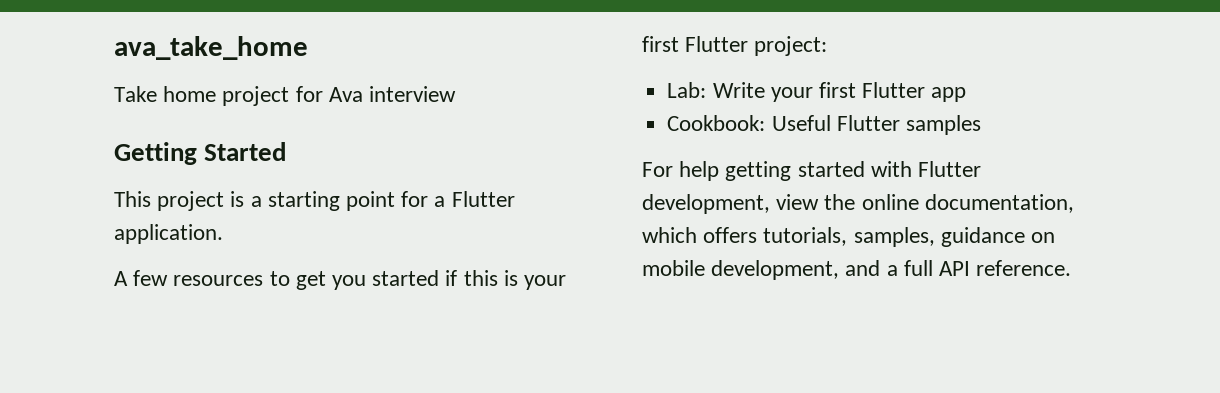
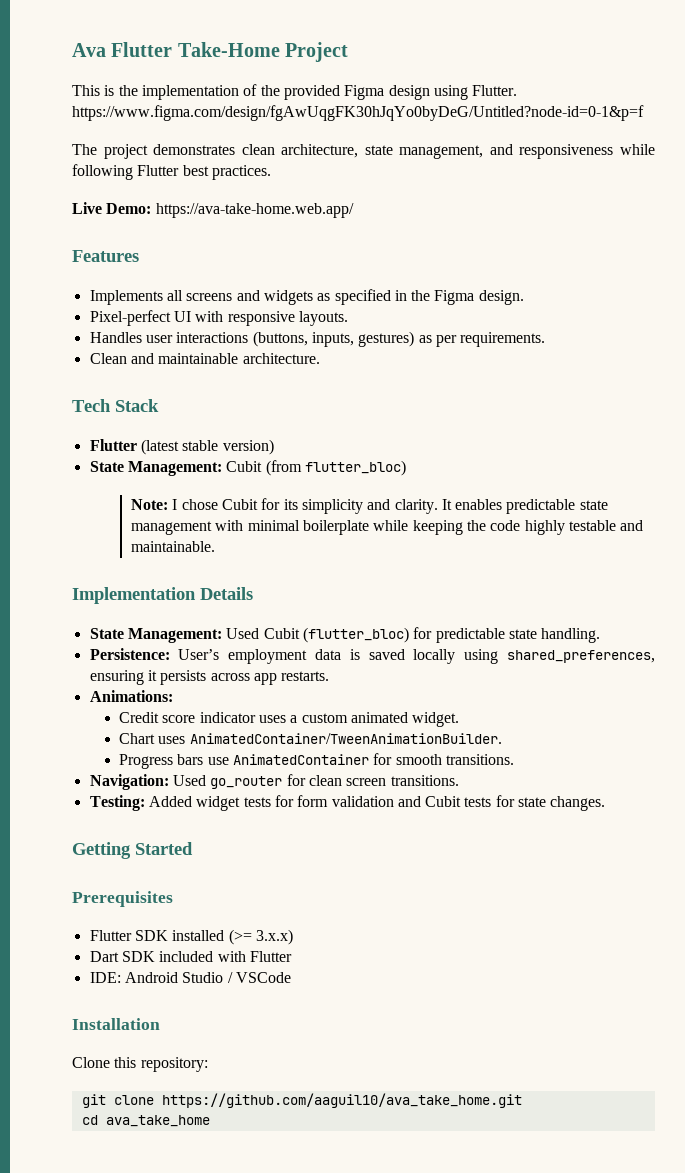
[114,36,308,60] [114,86,457,106] [114,142,287,165] [114,191,515,211] [114,224,223,244] [114,270,567,290] [642,36,828,56] [667,82,967,102] [667,115,981,135] [642,161,982,181] [642,194,1074,214] [642,227,1056,247] [642,260,1072,280] ava_take_home // Take home project for Ava interview // Getting Started // This project is a starting point for a Flutter application. // A few resources to get you started if this is your first Flutter project: // Lab: Write your first Flutter app // Cookbook: Useful Flutter samples // For help getting started with Flutter development, view the online documentation, which offers tutorials, samples, guidance on mobile development, and a full API reference. -> [72,42,349,62] [72,84,518,100] [72,105,644,121] [72,144,655,159] [72,164,271,180] [72,202,354,218] [72,250,139,262] [89,289,524,305] [89,310,348,326] [89,331,546,347] [89,353,320,364] [72,399,159,412] [89,439,274,455] [89,460,406,476] [130,498,608,514] [130,520,644,535] [130,541,215,552] [72,587,253,604] [89,627,601,643] [89,648,655,664] [89,670,330,685] [89,690,173,702] [119,712,460,727] [119,733,502,744] [119,753,515,769] [89,774,459,790] [89,795,606,811] [72,842,193,859] [72,891,173,907] [89,929,293,945] [89,951,292,962] [89,972,291,983] [72,1018,160,1030] [72,1057,208,1072] [81,1093,522,1108] [81,1115,210,1127] Ava Flutter Take-Home Project // This is the implementation of the provided Figma design using Flutter. https://www.figma.com/design/fgAwUqgFK30hJqYo0byDeG/Untitled?node-id=0-1&p=f // The project demonstrates clean architecture, state management, and responsiveness while following Flutter best practices. // Live Demo: https://ava-take-home.web.app/ // Features // Implements all screens and widgets as specified in the Figma design. // Pixel-perfect UI with responsive layouts. // Handles user interactions (buttons, inputs, gestures) as per requirements. // Clean and maintainable architecture. // Tech Stack // Flutter (latest stable version) // State Management: Cubit (from flutter_bloc) // Note: I chose Cubit for its simplicity and clarity. It enables predictable state management with minimal boilerplate while keeping the code highly testable and maintainable. // Implementation Details // State Management: Used Cubit (flutter_bloc) for predictable state handling. // Persistence: User’s employment data is saved locally using shared_preferences, ensuring it persists across app restarts. // Animations: // Credit score indicator uses a custom animated widget. // Chart uses AnimatedContainer/TweenAnimationBuilder. // Progress bars use AnimatedContainer for smooth transitions. // Navigation: Used go_router for clean screen transitions. // Testing: Added widget tests for form validation and Cubit tests for state changes. // Getting Started // Prerequisites // Flutter SDK installed (>= 3.x.x) // Dart SDK included with Flutter // IDE: Android Studio / VSCode // Installation // Clone this repository: // git clone https://github.com/aaguil10/ava_take_home.git // cd ava_take_home

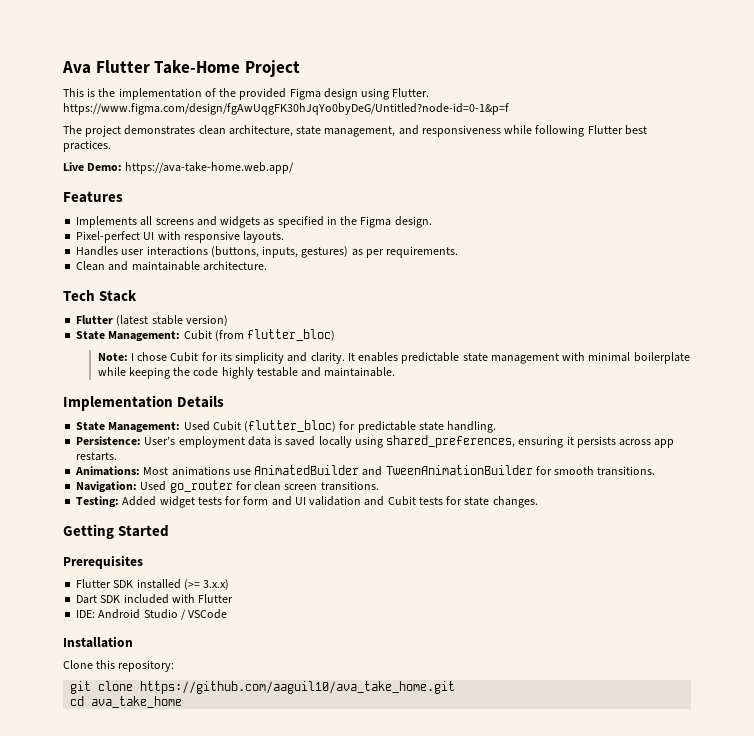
[119,712,460,727] [119,733,502,744] [119,754,370,769] // Credit score indicator uses a custom animated widget. // Chart uses AnimatedContainer/TweenAnimationBuilder. // Progress bars use AnimatedContainer -> [143,465,533,476] Most animations use AnimatedBuilder and TweenAnimationBuilder
(329, 801) none -> [271,496,306,506] and UI

